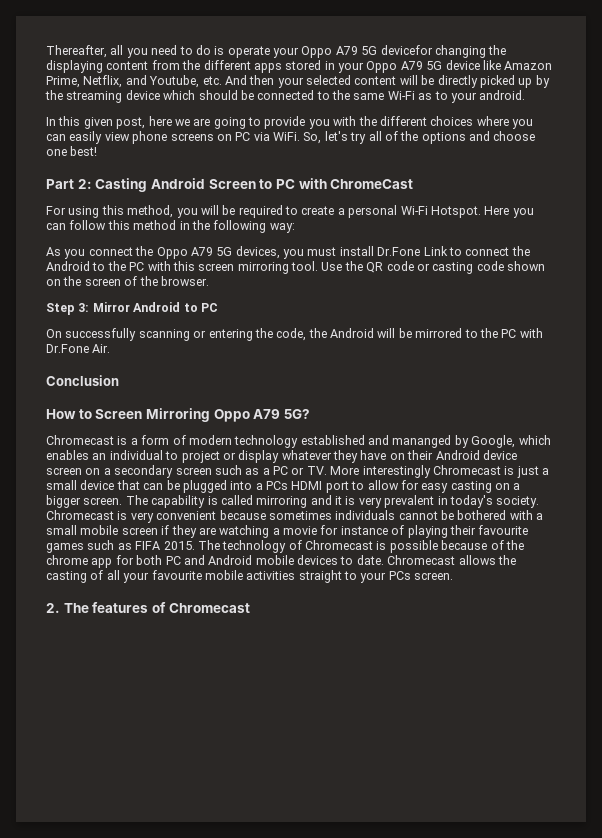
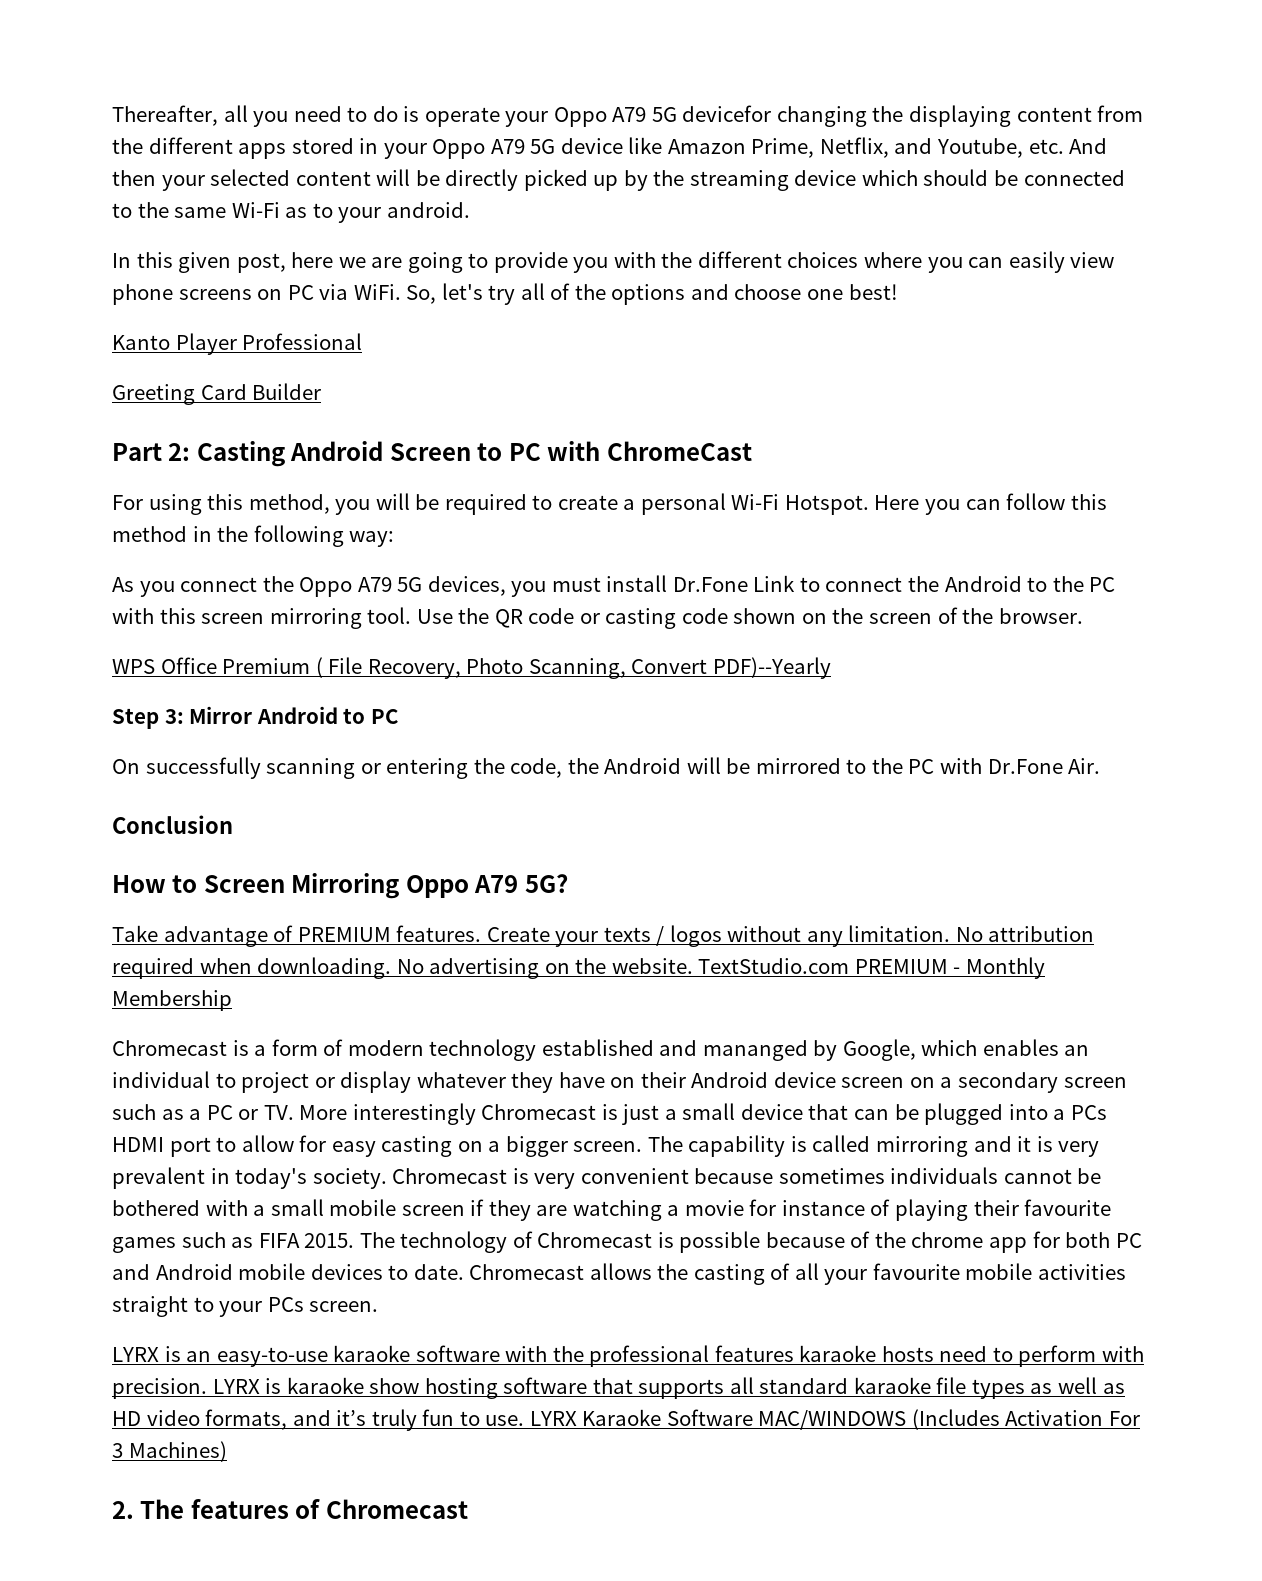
(98, 151) none -> [112,333,363,355] [112,383,322,405] // Kanto Player Professional // Greeting Card Builder
(209, 281) none -> [112,657,831,679] // WPS Office Premium ( File Recovery, Photo Scanning, Convert PDF)--Yearly
(310, 414) none -> [112,925,1095,947] [112,957,1045,979] [112,990,232,1011] // Take advantage of PREMIUM features. Create your texts / logos without any limitation. No attribution required when downloading. No advertising on the website. TextStudio.com PREMIUM - Monthly Membership
(454, 576) none -> [112,1345,1145,1367] [112,1377,1125,1399] [112,1409,1141,1431] [112,1441,227,1462] // LYRX is an easy-to-use karaoke software with the professional features karaoke hosts need to perform with precision. LYRX is karaoke show hosting software that supports all standard karaoke file types as well as HD video formats, and it’s truly fun to use. LYRX Karaoke Software MAC/WINDOWS (Includes Activation For 3 Machines)

